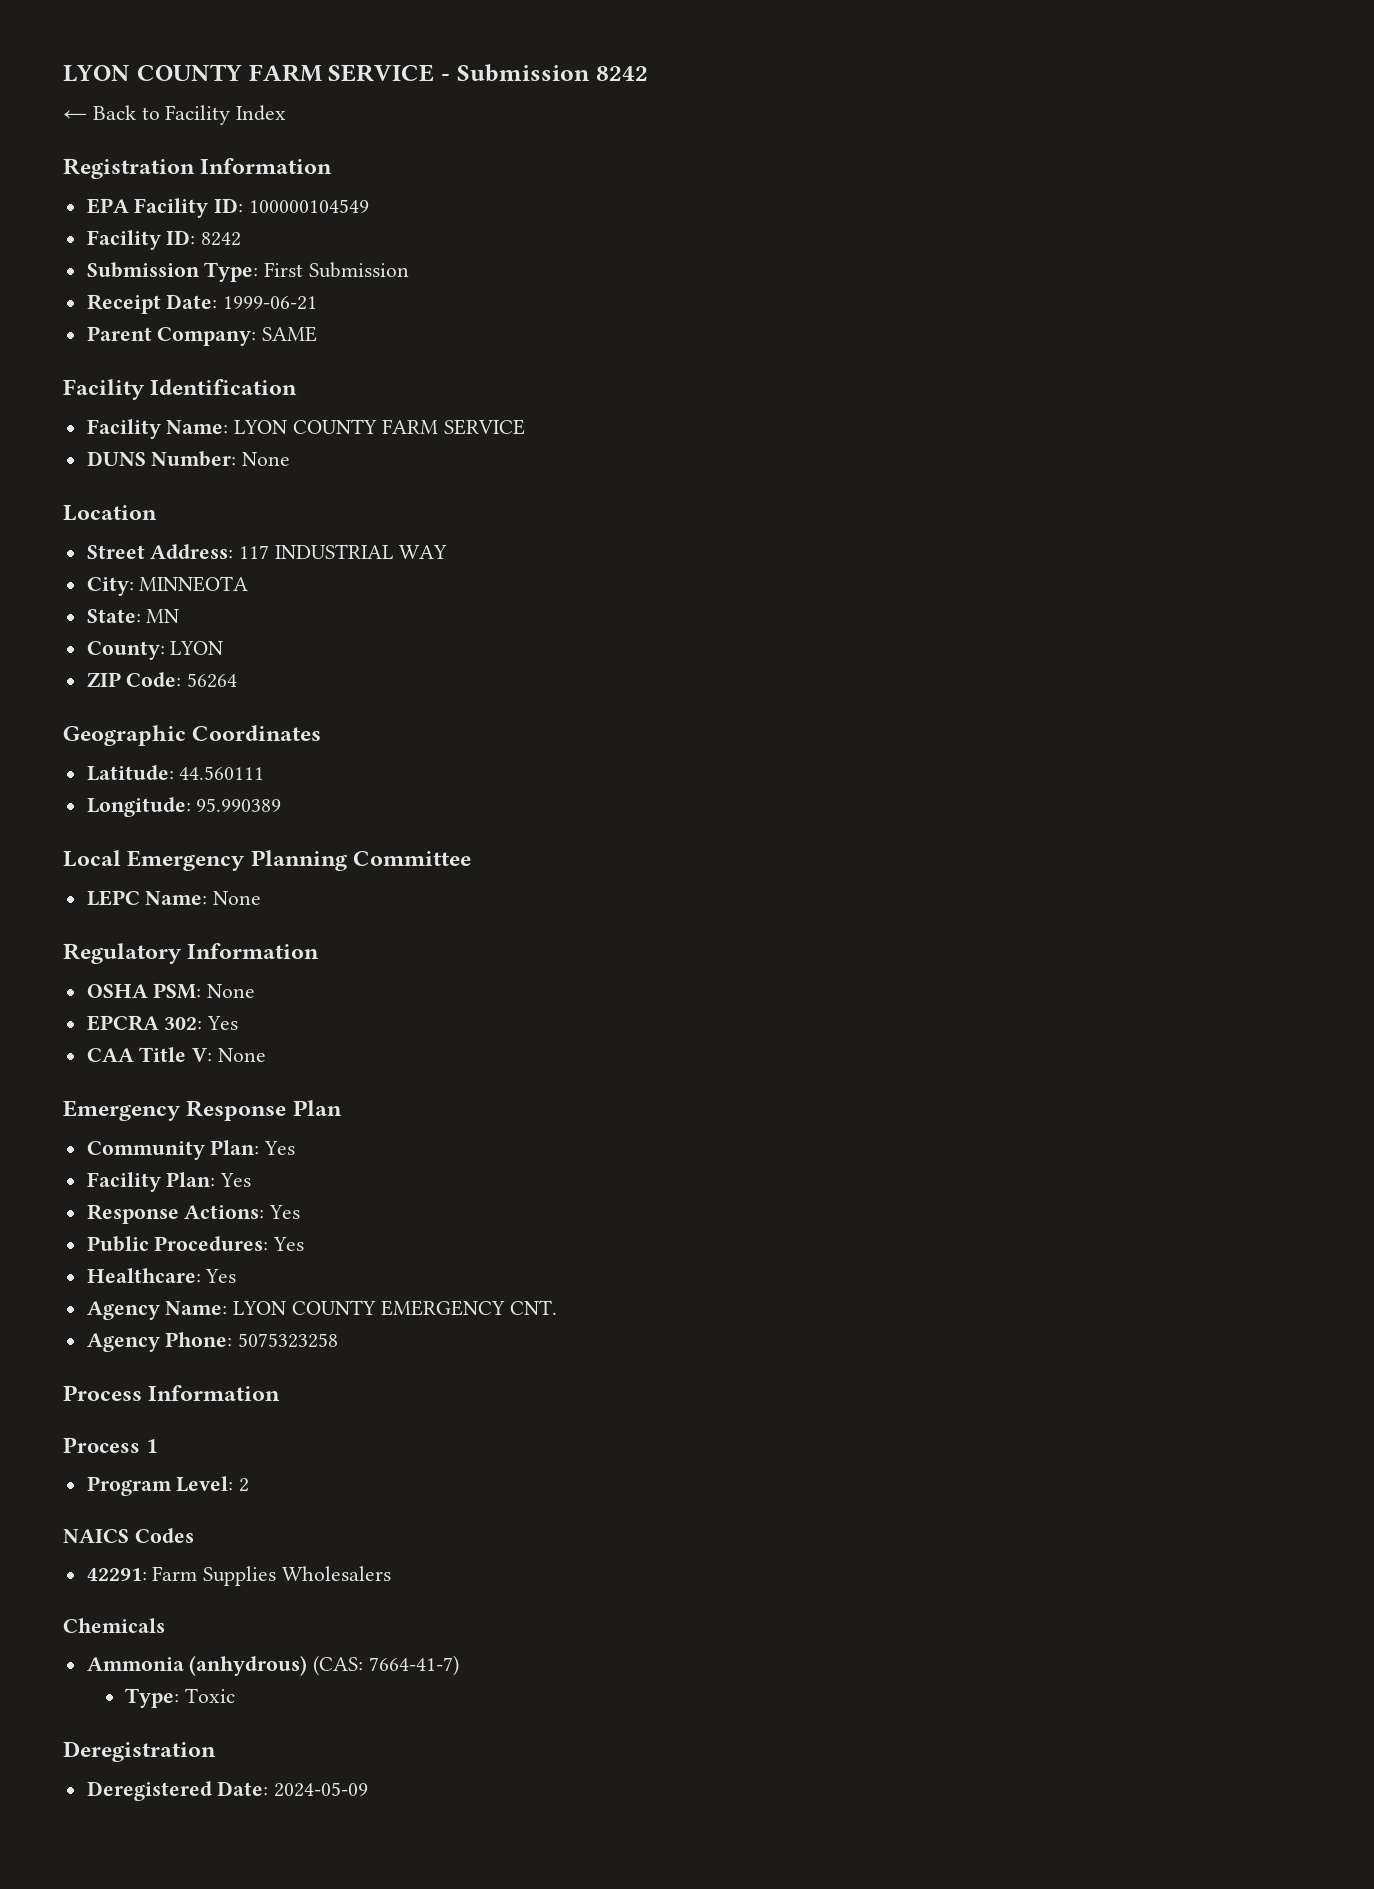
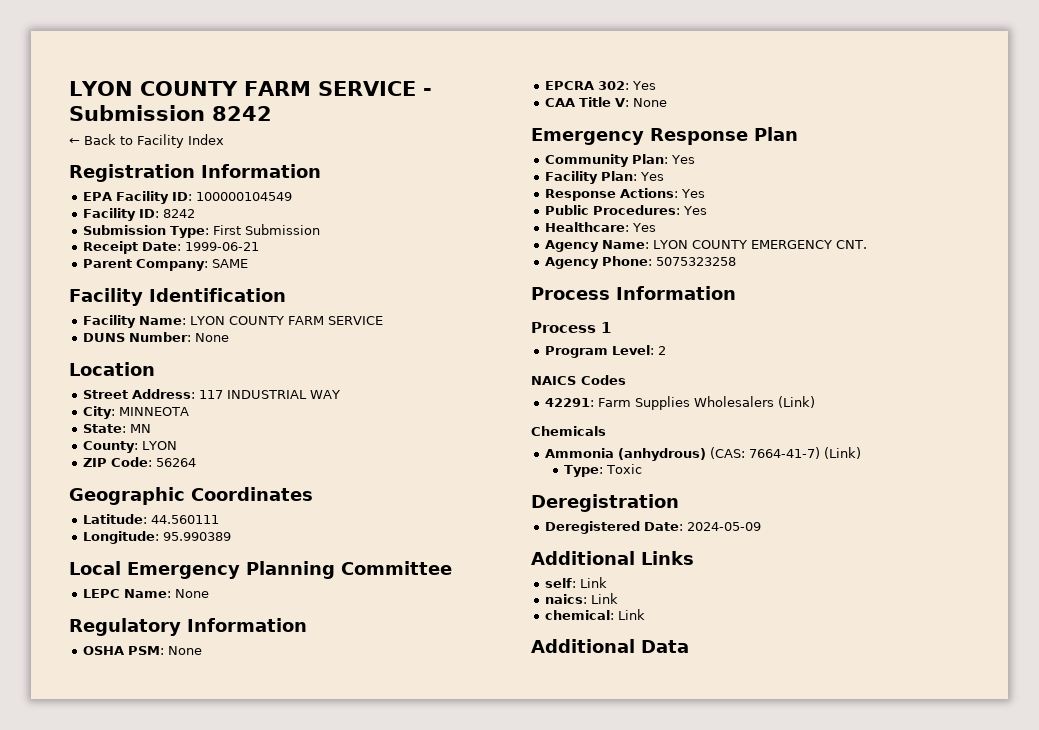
(392, 1573) none -> [778,396,816,408] (Link)
(460, 1665) none -> [824,447,862,459] (Link)
(369, 1789) none -> [531,551,694,565] [545,577,608,588] [545,593,619,604] [545,609,646,620] [531,639,689,653] // Additional Links // self: Link // naics: Link // chemical: Link // Additional Data

